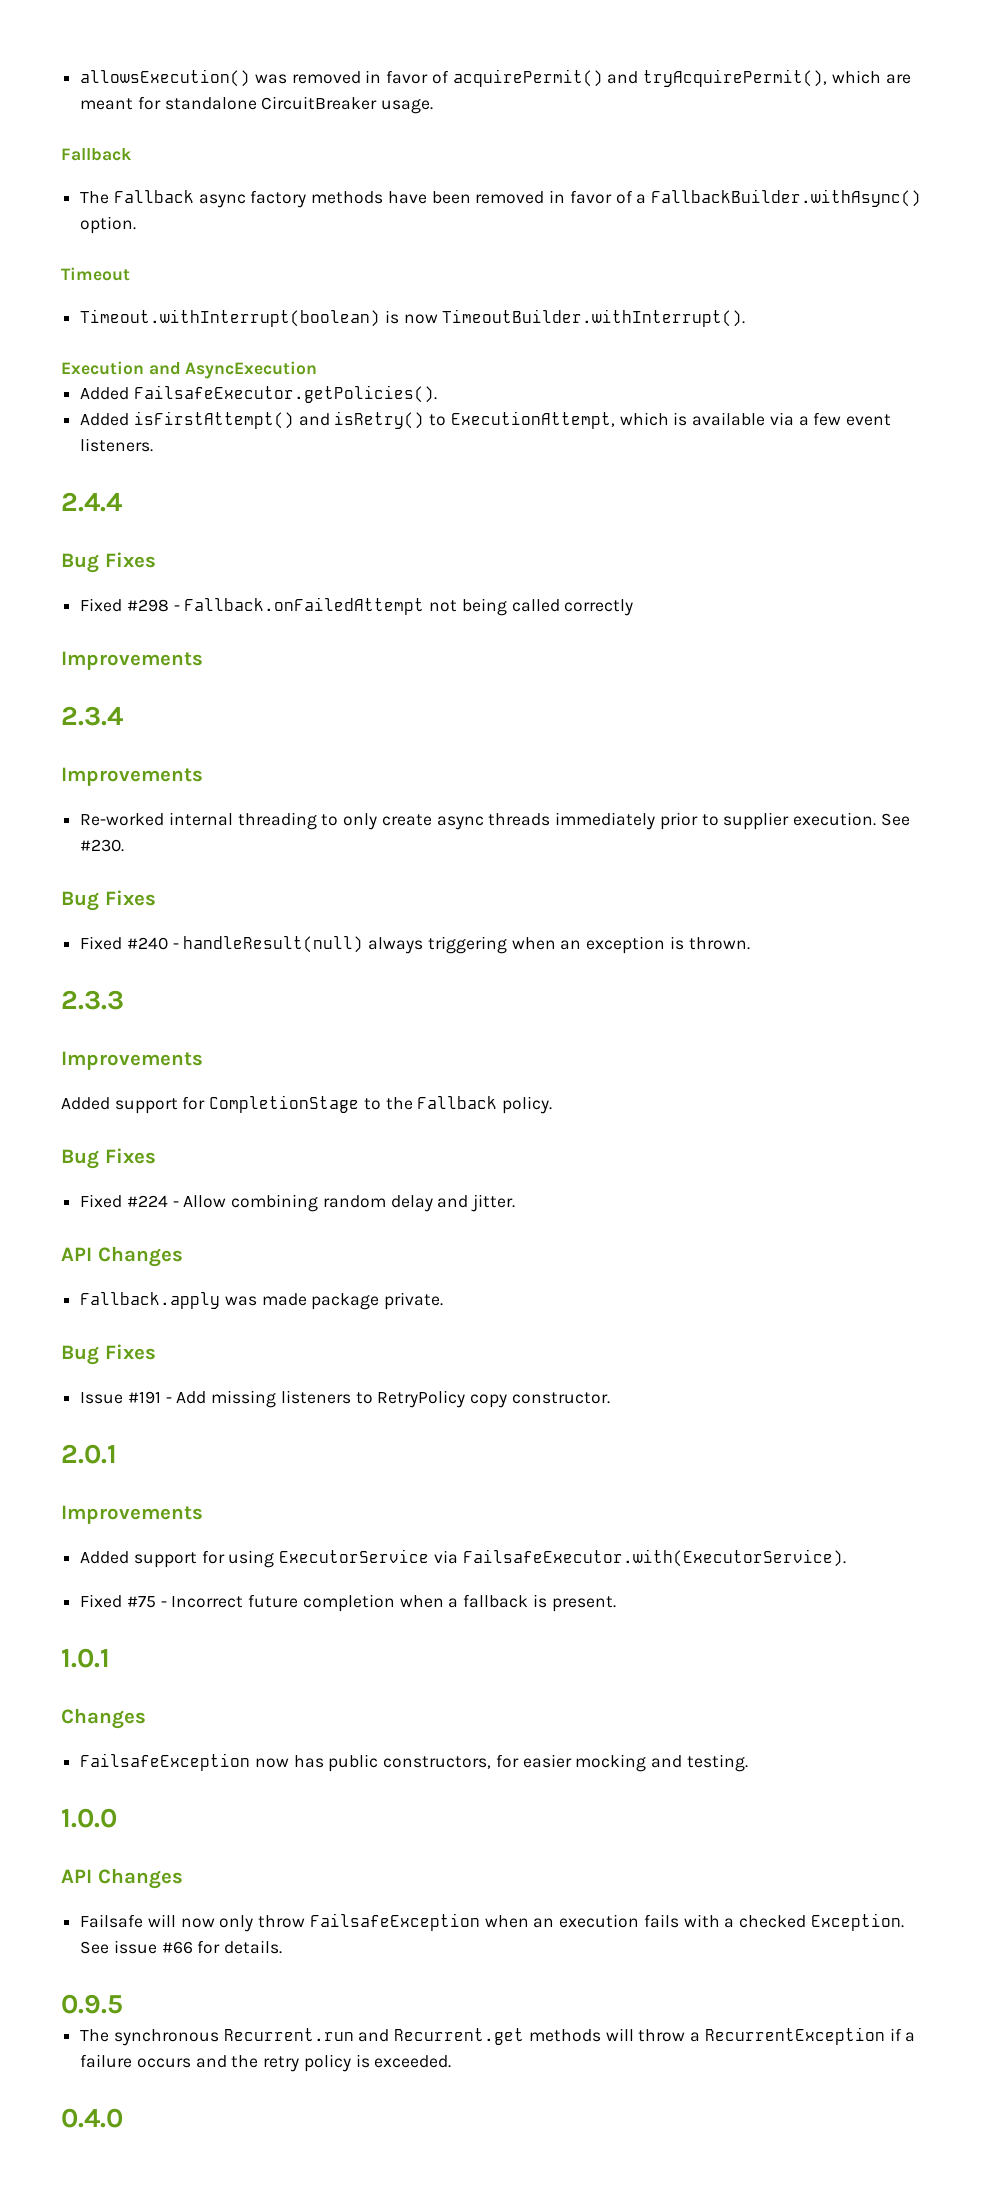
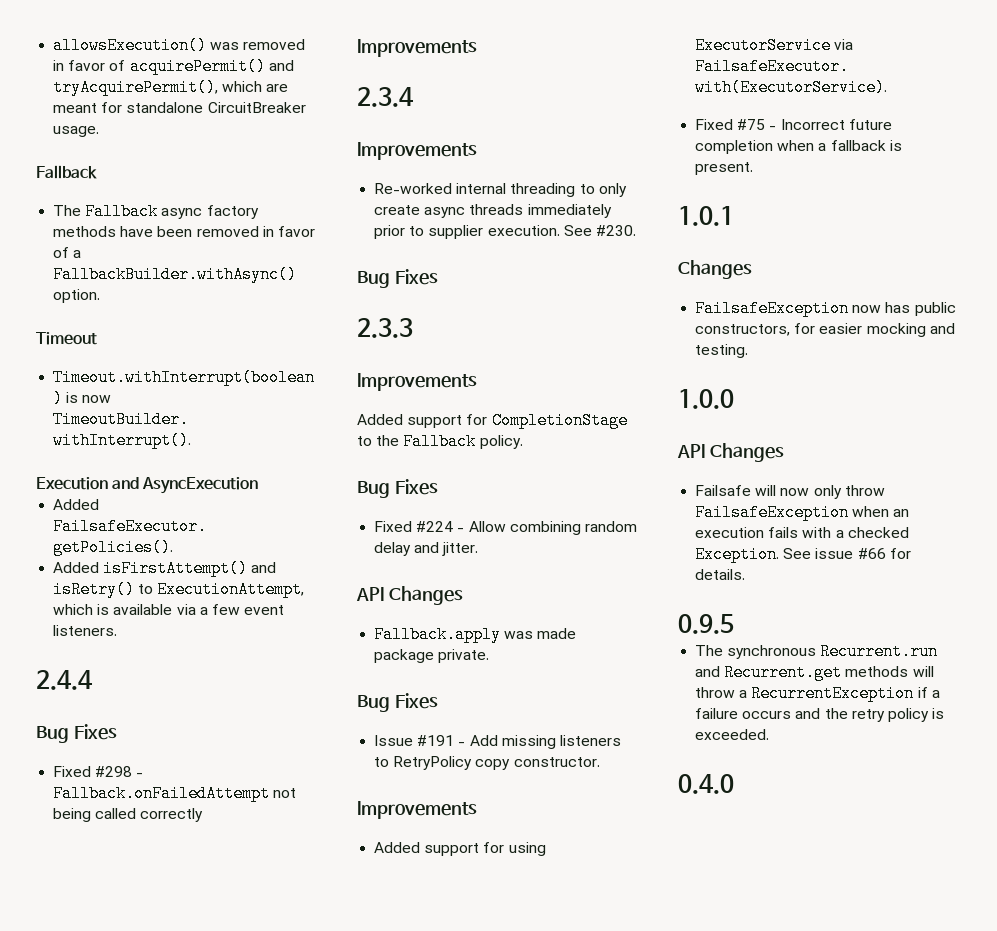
[80,936,750,954] // Fixed #240 - handleResult(null) always triggering when an exception is thrown. -> (438, 277) none
[61,1444,117,1464] // 2.0.1 -> (600, 762) none

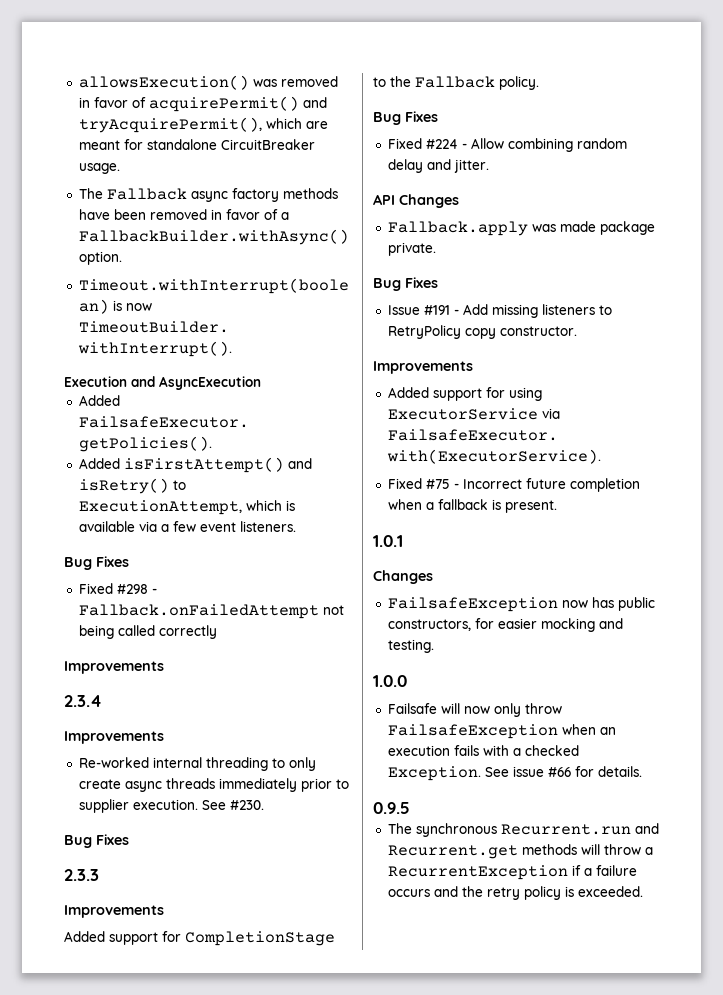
[36,165,97,179] // Fallback -> (120, 168) none
[36,332,97,345] // Timeout -> (122, 258) none
[36,670,93,690] // 2.4.4 -> (296, 526) none
[677,443,784,462] // API Changes -> (407, 681) none
[678,774,734,794] // 0.4.0 -> (643, 891) none

